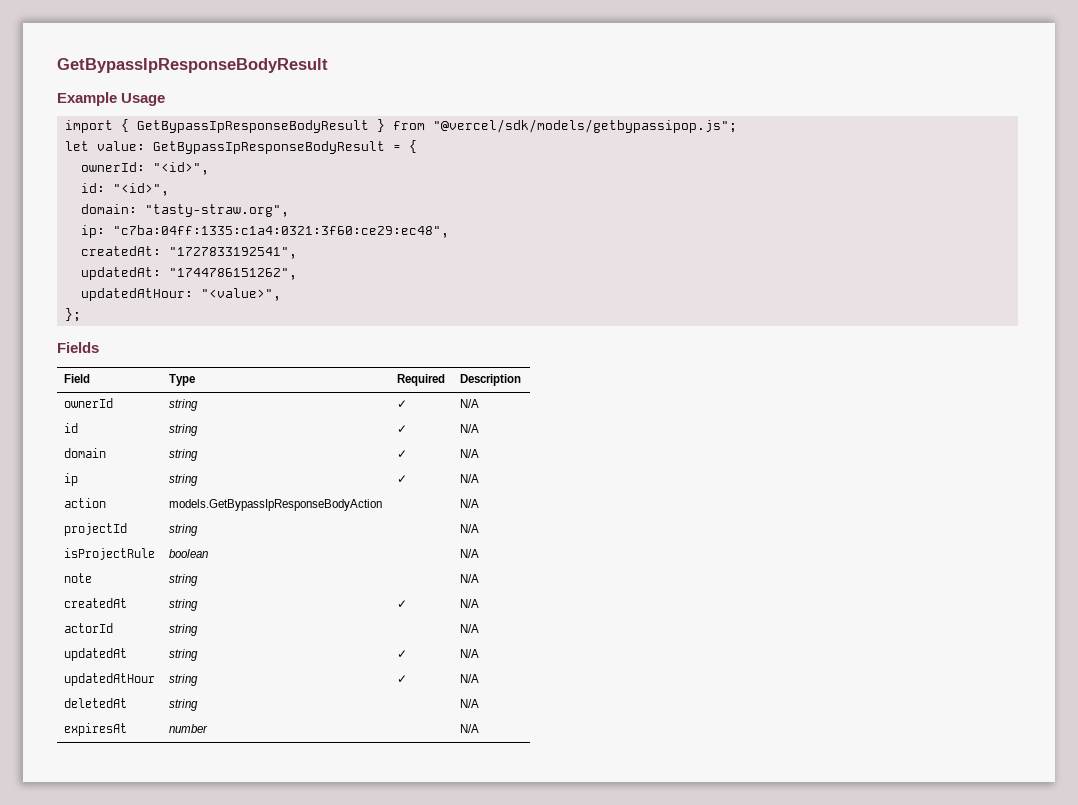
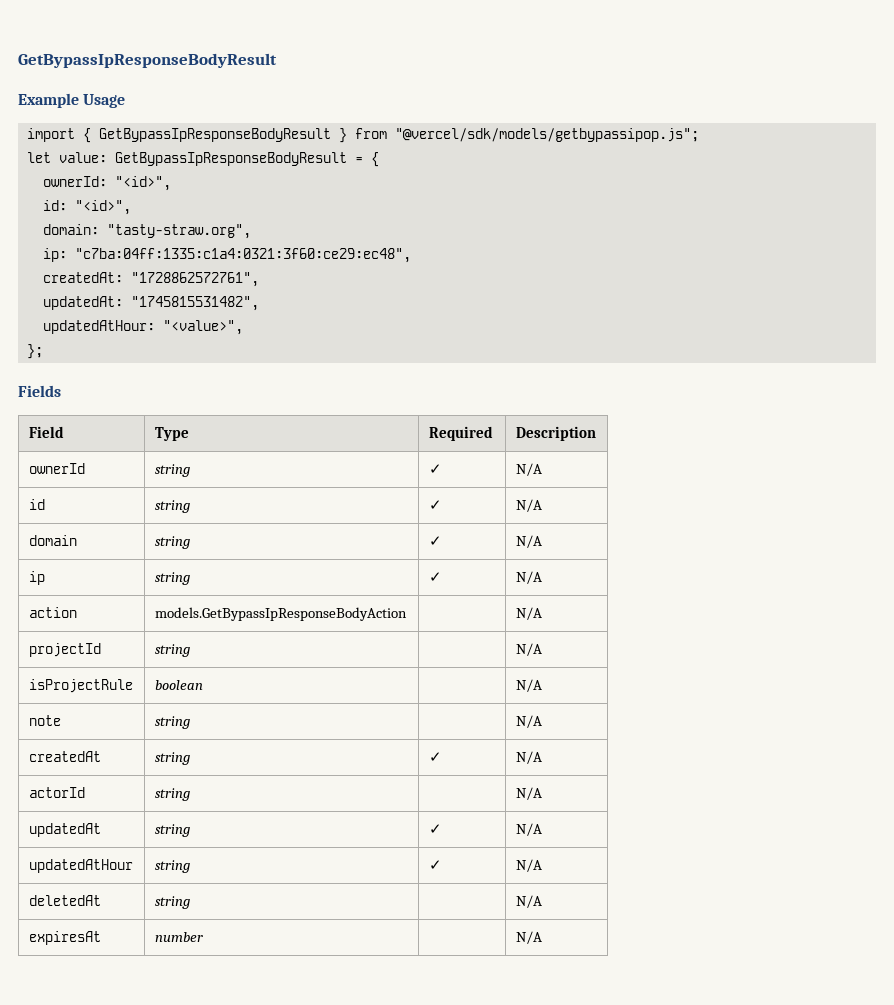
[168,247,297,259] "1727833192541", -> [130,272,259,287] "1728862572761",
[168,268,297,280] "1744786151262", -> [130,296,259,311] "1745815531482",

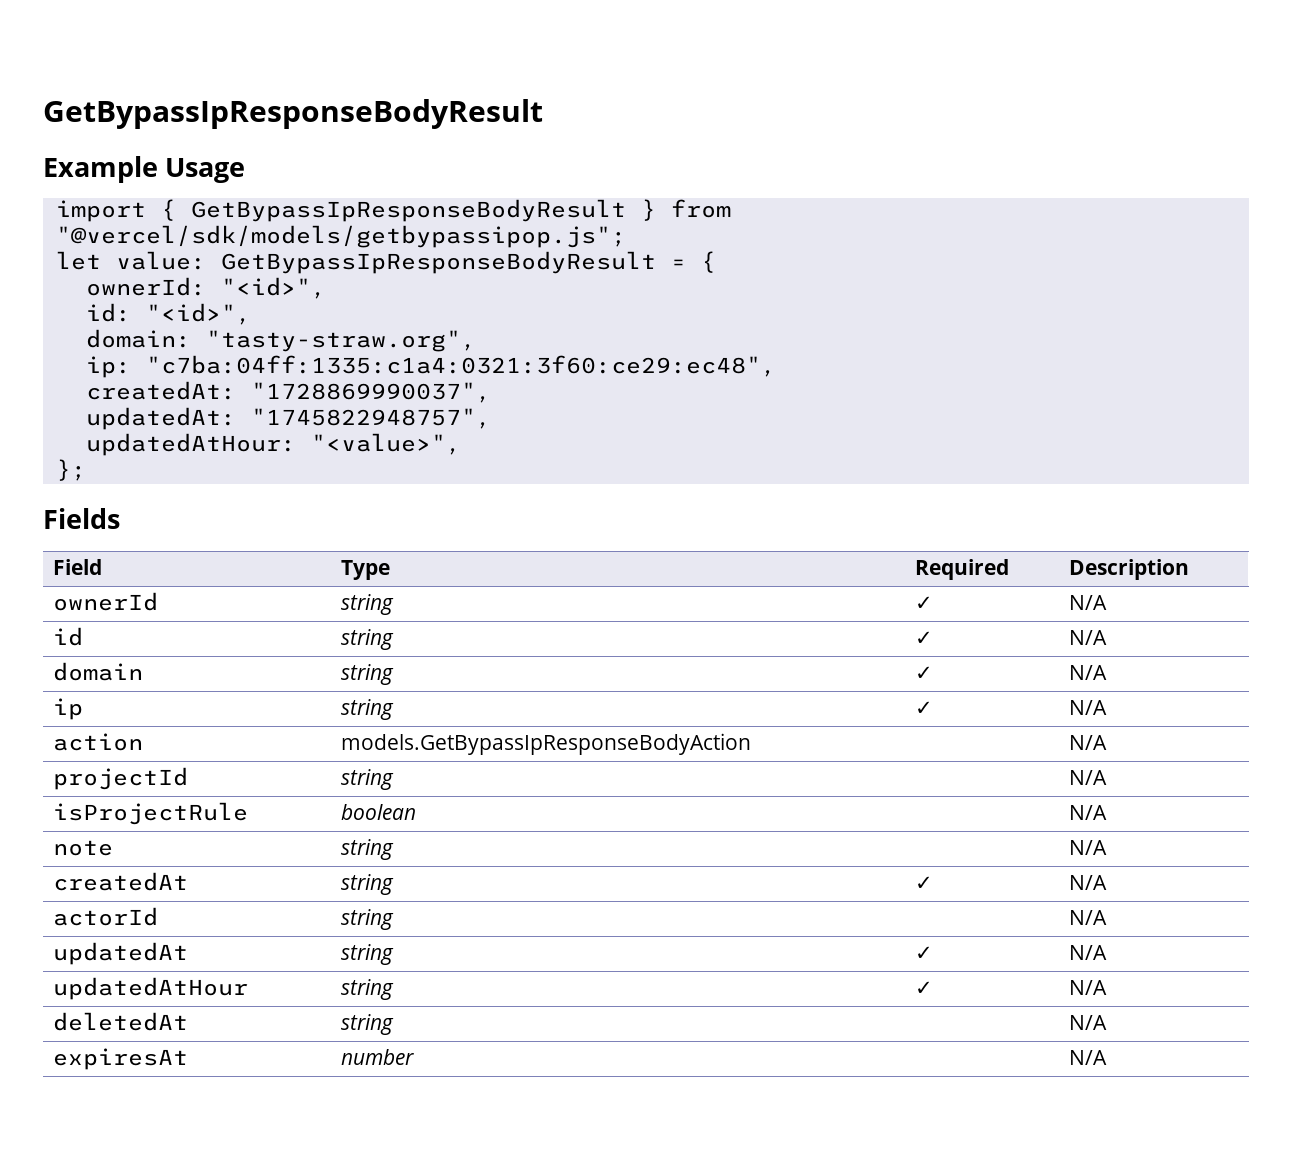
[130,272,259,287] "1728862572761", -> [250,382,491,403] "1728869990037",
[130,296,259,311] "1745815531482", -> [250,408,491,429] "1745822948757",

